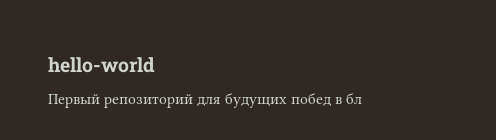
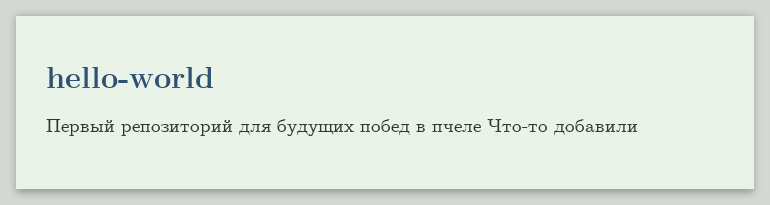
[346,92,363,104] бл -> [432,119,638,135] пчеле Что-то добавили

